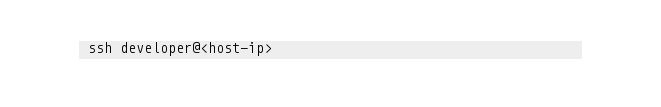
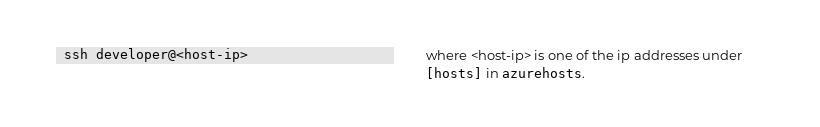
(272, 49) none -> [426,50,743,63] [426,67,586,79] // where <host-ip> is one of the ip addresses under [hosts] in azurehosts.

